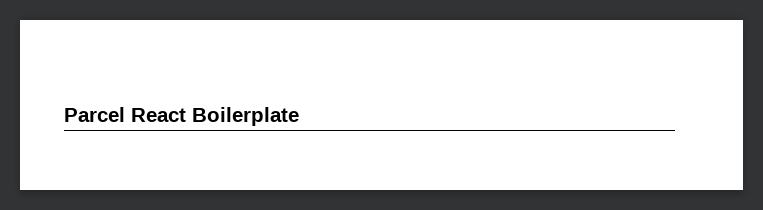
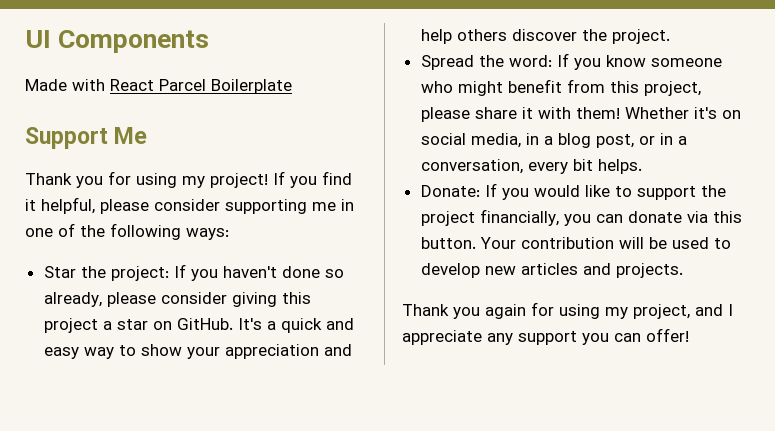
[64,107,299,126] Parcel React Boilerplate -> [25,30,210,53] [25,79,292,94] [25,127,148,149] [25,171,352,188] [25,197,354,214] [25,223,229,240] [43,264,344,281] [43,292,311,307] [43,318,354,333] [43,344,352,359] [420,29,670,44] [420,53,722,70] [420,79,701,96] [420,107,741,122] [420,133,687,148] [420,159,642,174] [420,183,726,200] [420,209,742,226] [420,237,731,249] [420,263,683,278] [402,302,733,319] [402,328,689,345] UI Components // Made with React Parcel Boilerplate // Support Me // Thank you for using my project! If you find it helpful, please consider supporting me in one of the following ways: // Star the project: If you haven't done so already, please consider giving this project a star on GitHub. It's a quick and easy way to show your appreciation and help others discover the project. // Spread the word: If you know someone who might benefit from this project, please share it with them! Whether it's on social media, in a blog post, or in a conversation, every bit helps. // Donate: If you would like to support the project financially, you can donate via this button. Your contribution will be used to develop new articles and projects. // Thank you again for using my project, and I appreciate any support you can offer!

